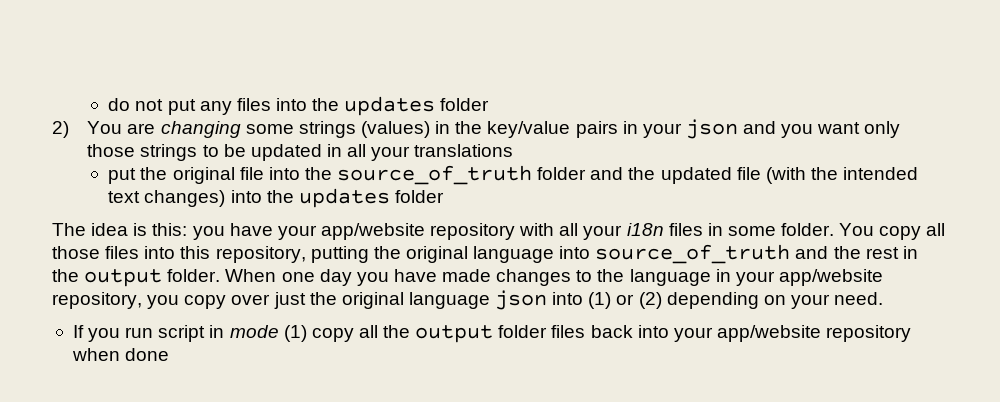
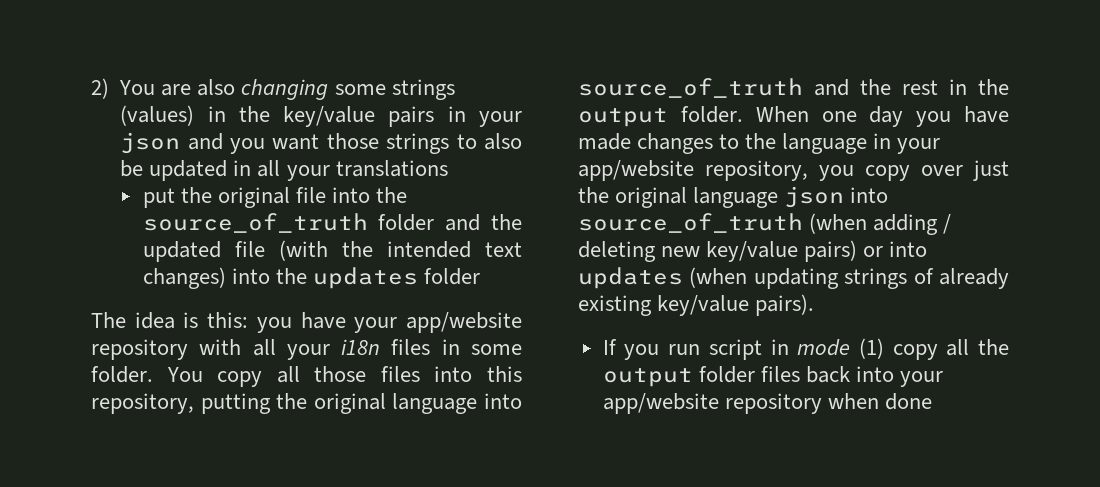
[108,96,490,116] do not put any files into the updates folder // -> (91, 88) none
(156, 128) none -> [197,79,236,96] also
[864,121,901,138] only -> (320, 142) none
(219, 151) none -> [483,133,522,150] also
[588,292,884,309] (1) or (2) depending on your need. -> [578,213,952,235] [578,240,928,262] [578,267,1009,289] [578,294,815,316] source_of_truth (when adding / deleting new key/value pairs) or into updates (when updating strings of already existing key/value pairs).

